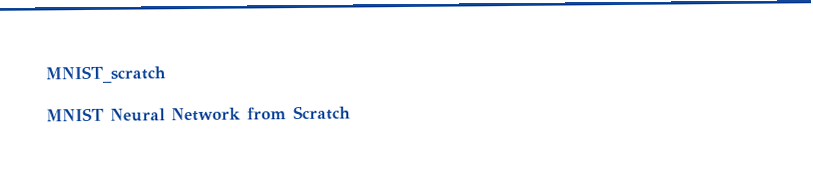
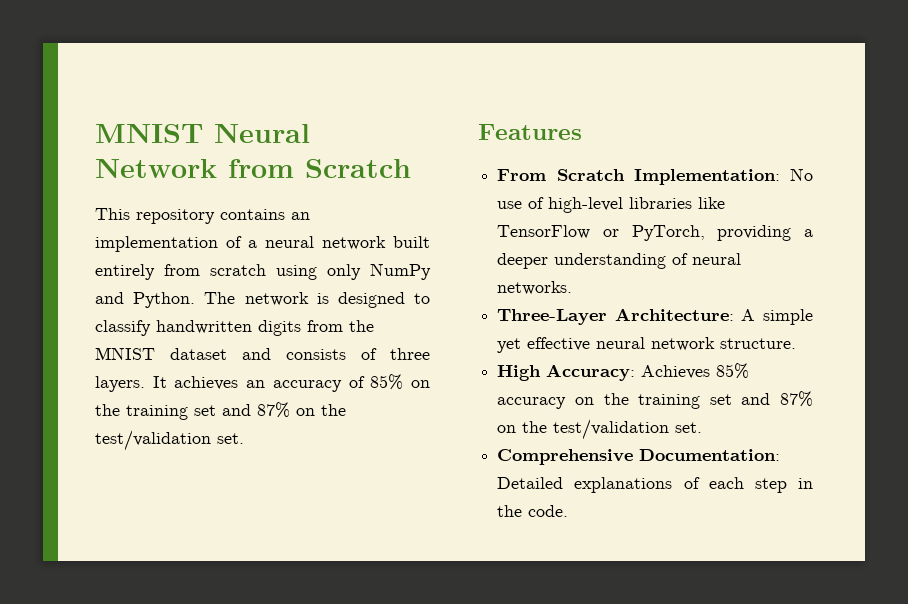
[45,65,166,84] MNIST_scratch // -> (95, 133) none
(351, 113) none -> [95,208,310,224] [95,236,430,252] [95,263,431,280] [95,292,430,308] [95,320,374,336] [95,347,430,360] [95,374,431,392] [95,402,346,420] [95,430,244,451] [478,124,582,140] [497,168,813,185] [497,197,726,213] [497,225,813,241] [497,253,742,269] [497,281,573,295] [497,308,813,325] [497,337,797,353] [497,363,750,381] [497,391,813,409] [497,419,703,440] [497,449,781,465] [497,477,813,493] [497,505,569,517] // This repository contains an implementation of a neural network built entirely from scratch using only NumPy and Python. The network is designed to classify handwritten digits from the MNIST dataset and consists of three layers. It achieves an accuracy of 85% on the training set and 87% on the test/validation set. // Features // From Scratch Implementation: No use of high-level libraries like TensorFlow or PyTorch, providing a deeper understanding of neural networks. // Three-Layer Architecture: A simple yet effective neural network structure. // High Accuracy: Achieves 85% accuracy on the training set and 87% on the test/validation set. // Comprehensive Documentation: Detailed explanations of each step in the code.

